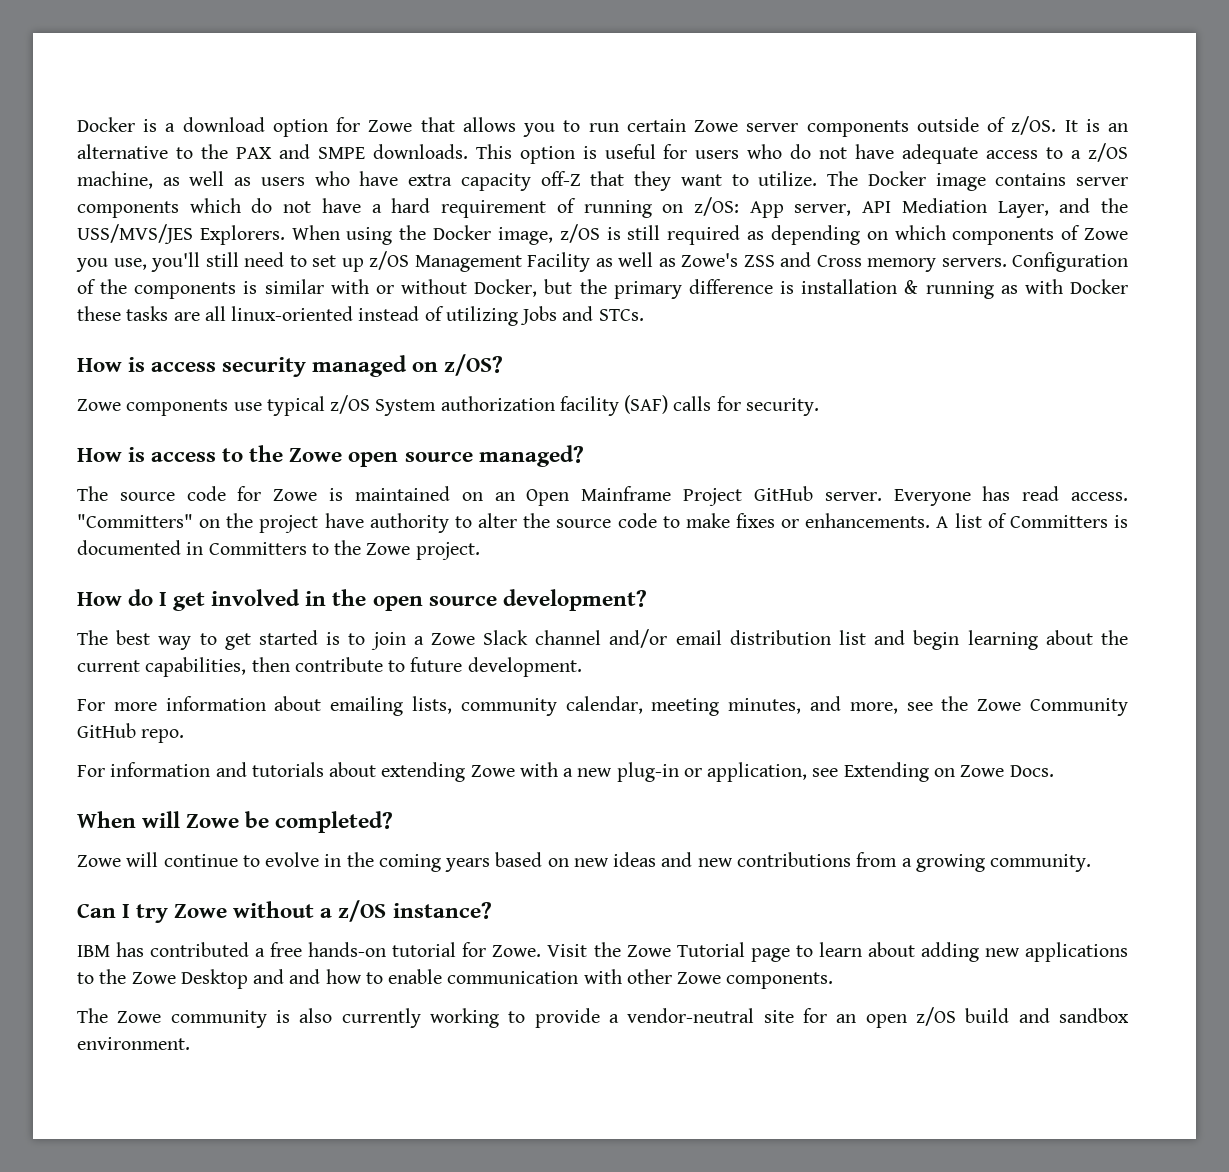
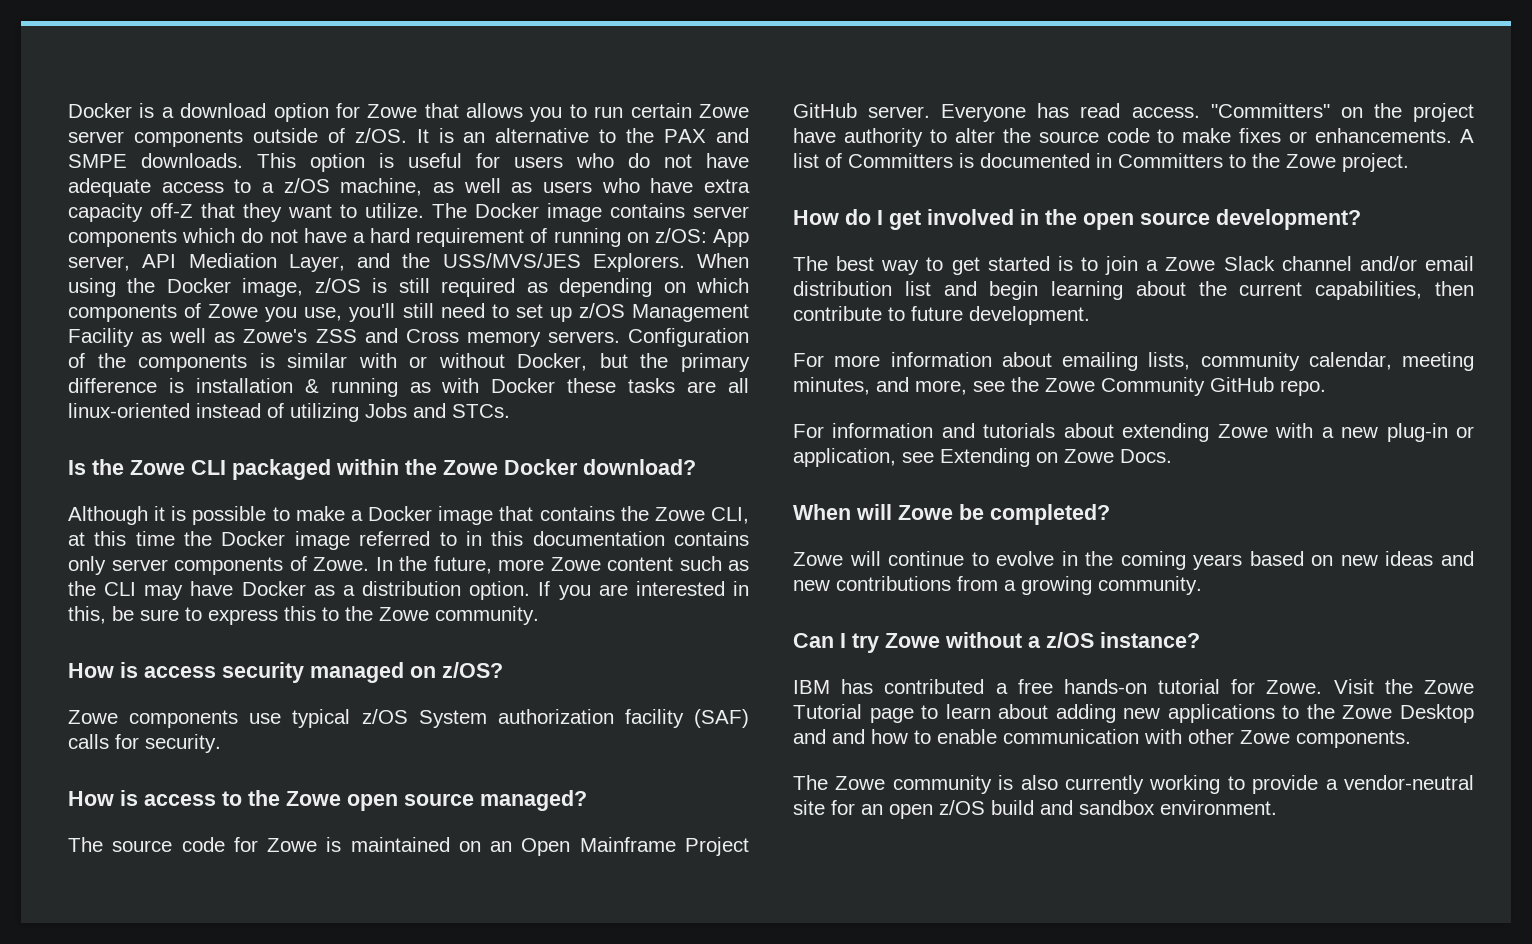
(644, 315) none -> [68,459,696,480] [68,506,749,525] [68,531,750,550] [68,556,749,575] [68,581,749,600] [68,606,539,625] // Is the Zowe CLI packaged within the Zowe Docker download? // Although it is possible to make a Docker image that contains the Zowe CLI, at this time the Docker image referred to in this documentation contains only server components of Zowe. In the future, more Zowe content such as the CLI may have Docker as a distribution option. If you are interested in this, be sure to express this to the Zowe community.

